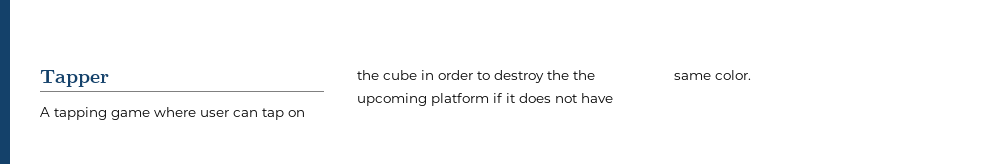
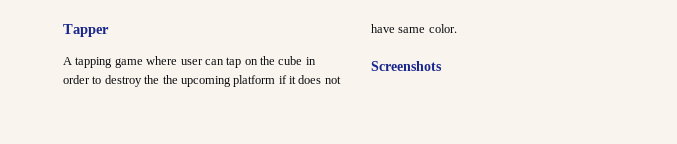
(751, 75) none -> [371,61,442,71] // Screenshots

